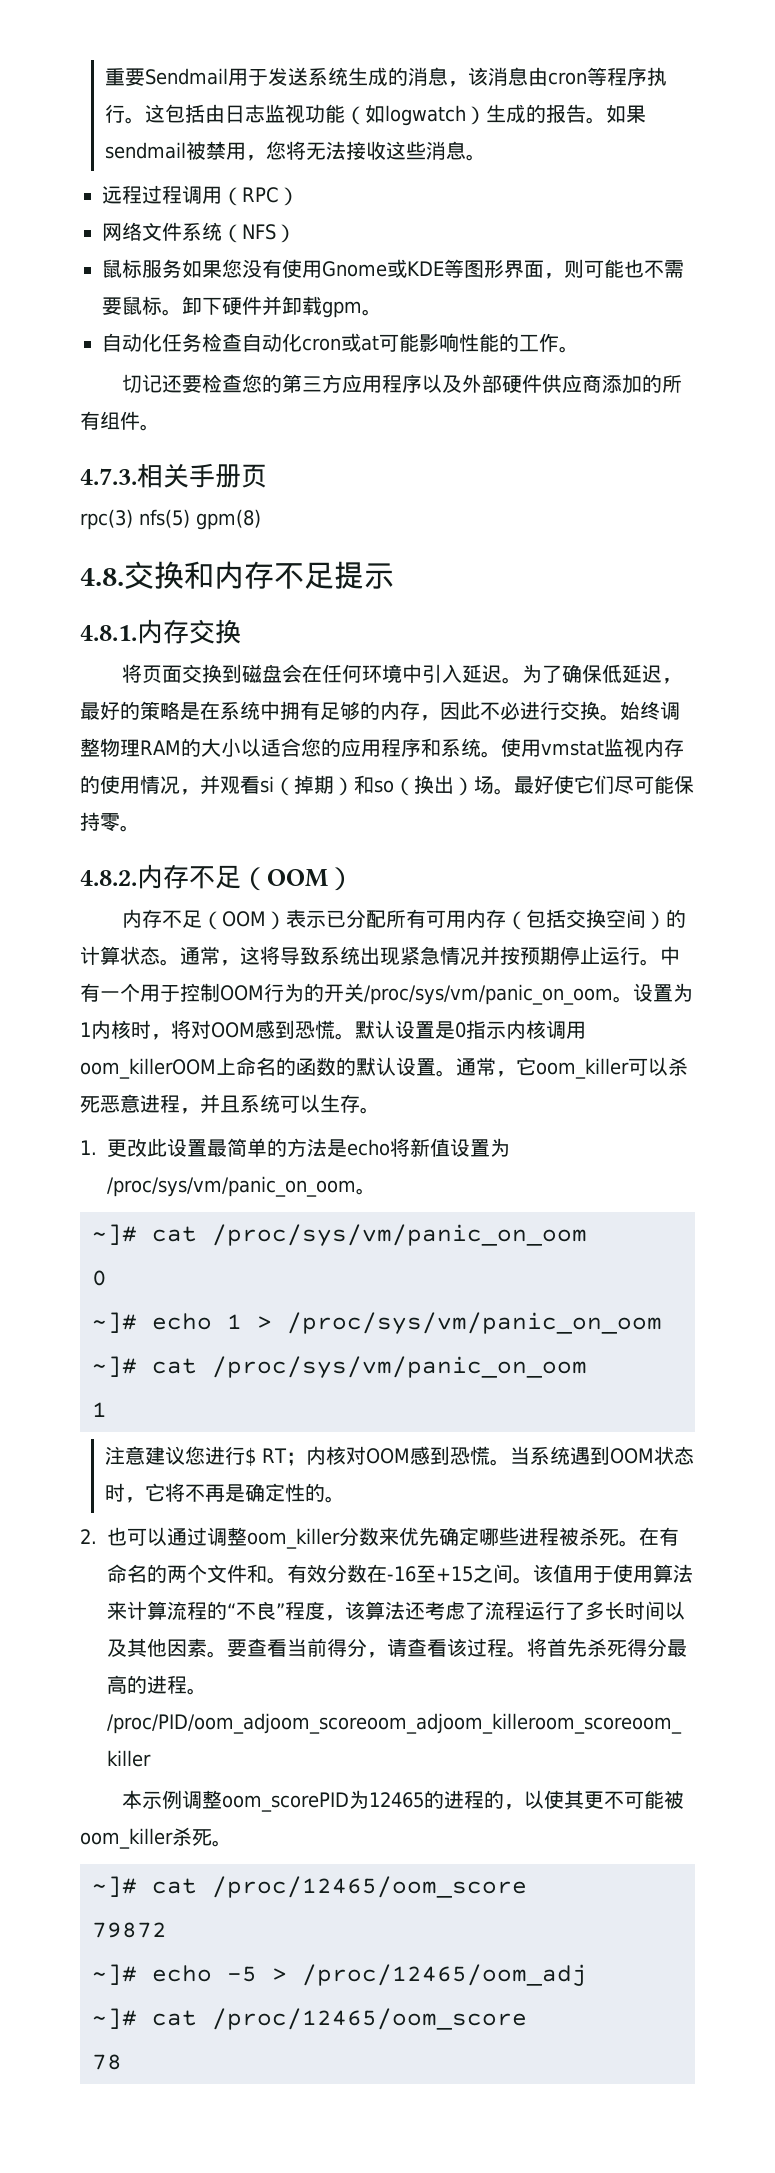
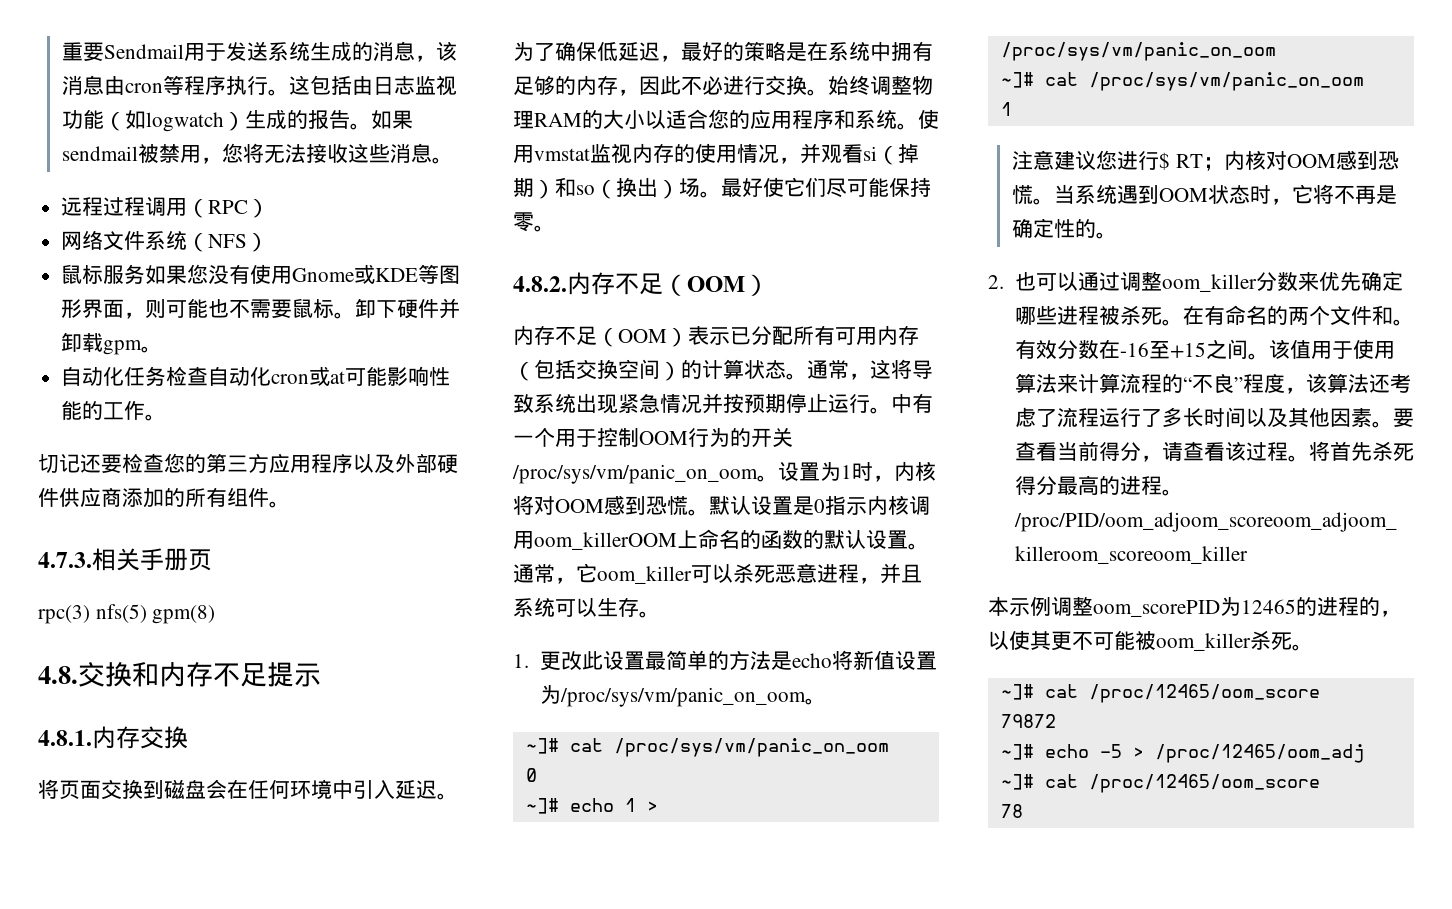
[91,1020,171,1040] 内核时， -> [852,461,936,482] 时，内核

